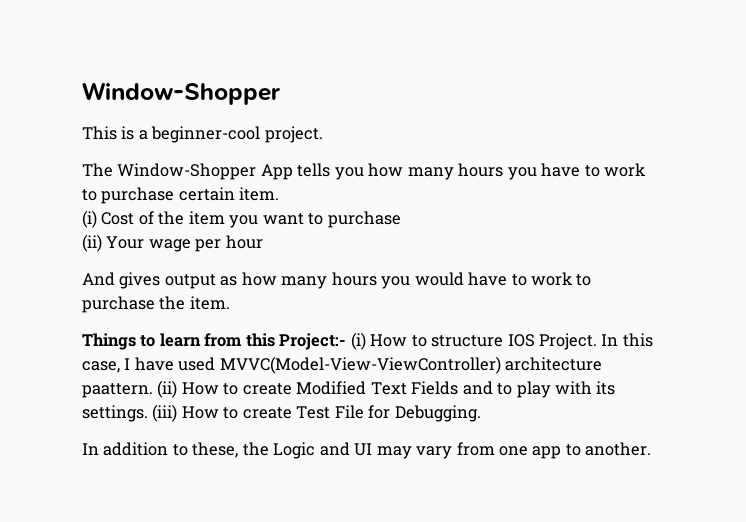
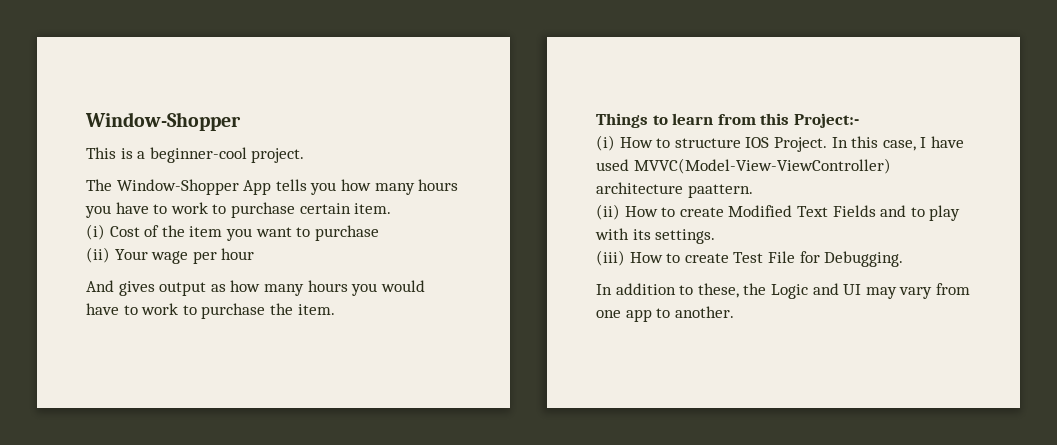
(347, 341) none -> (859, 120) //
(153, 390) none -> (753, 191) //
(148, 413) none -> (716, 236) //

